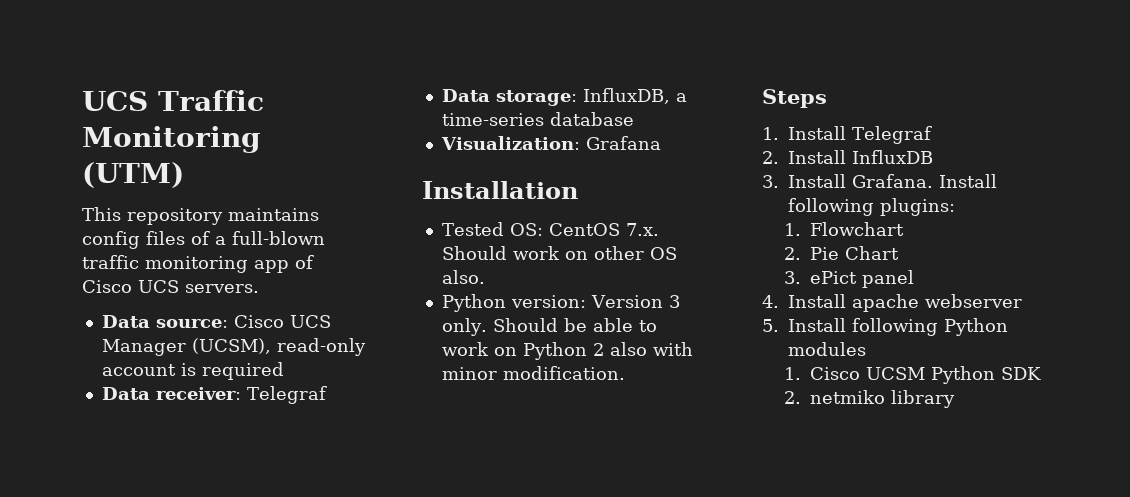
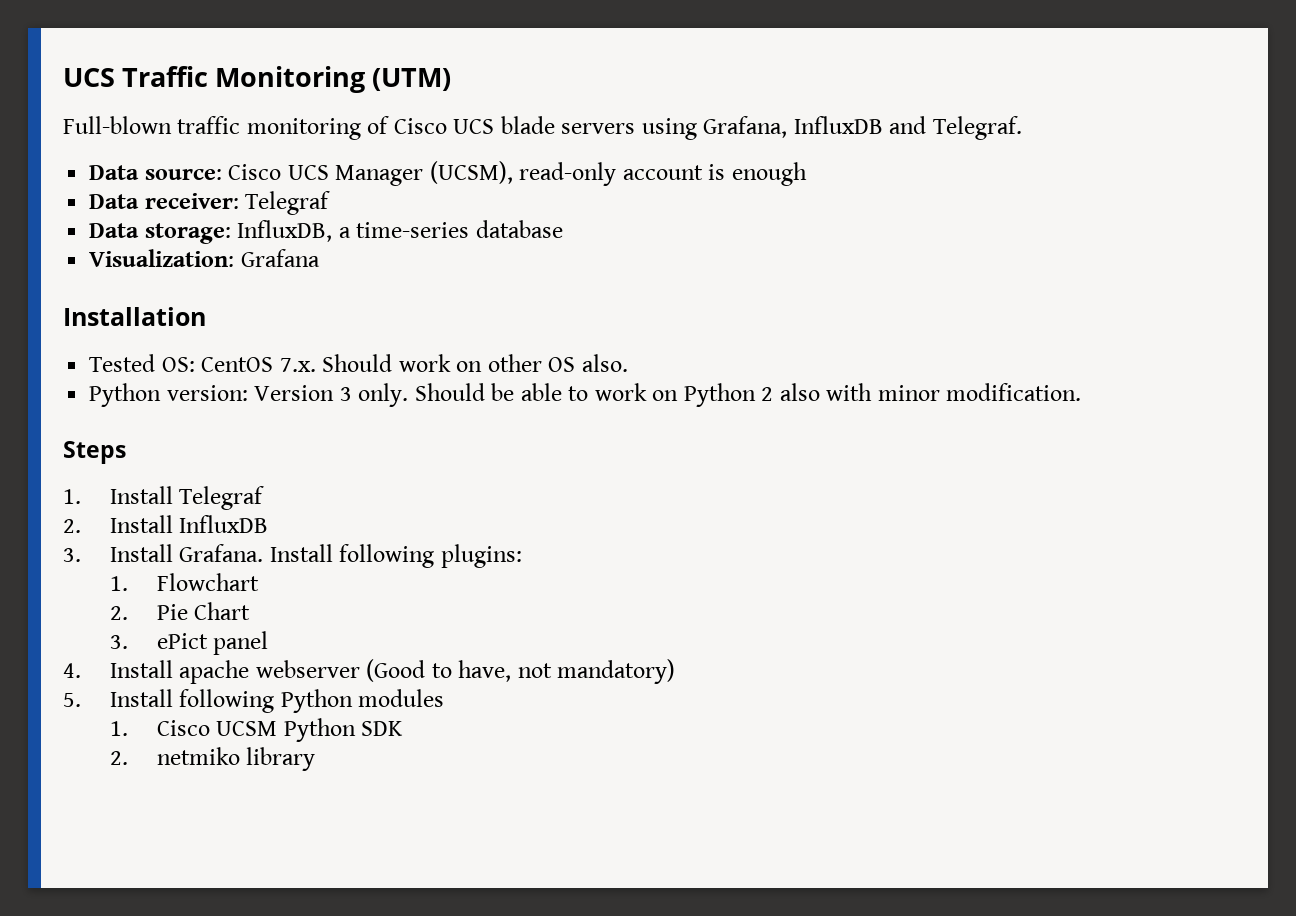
[82,207,319,225] [82,231,325,249] This repository maintains config files of a full-blown -> [63,116,172,134] Full-blown
[254,260,289,273] app -> (361, 129) none
[185,284,259,293] servers. -> [500,116,1022,140] blade servers using Grafana, InfluxDB and Telegraf.
[201,362,284,380] required -> [731,162,807,186] enough
(1022, 301) none -> [366,659,676,684] (Good to have, not mandatory)

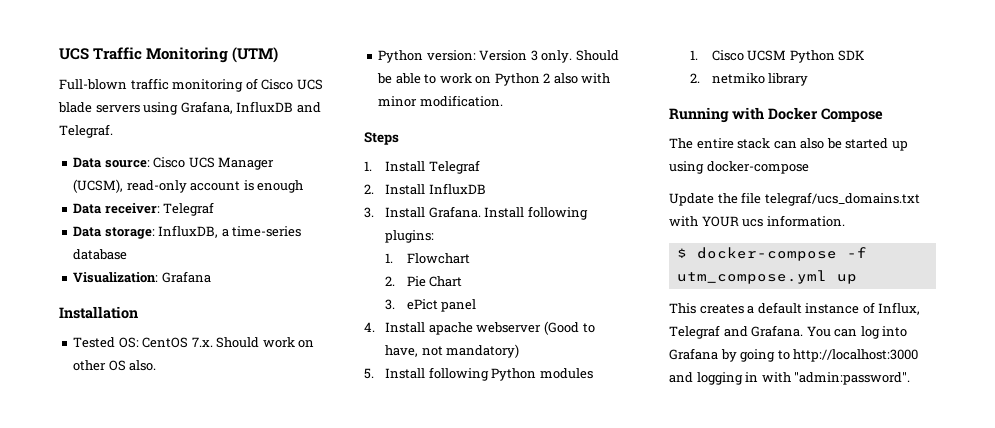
(316, 759) none -> [669,107,883,123] [669,138,908,151] [669,161,809,174] [669,192,920,206] [669,215,845,227] [676,247,867,261] [676,270,857,284] [669,302,921,315] [669,325,908,339] [669,348,919,362] [669,372,911,385] // Running with Docker Compose // The entire stack can also be started up using docker-compose // Update the file telegraf/ucs_domains.txt with YOUR ucs information. // $ docker-compose -f utm_compose.yml up // This creates a default instance of Influx, Telegraf and Grafana. You can log into Grafana by going to http://localhost:3000 and logging in with "admin:password".

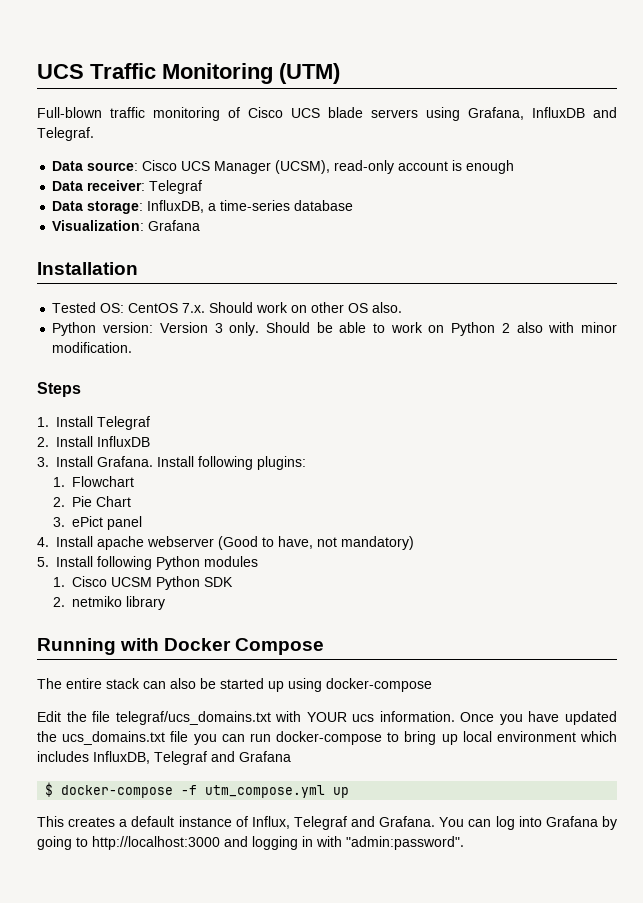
[669,193,714,206] Update -> [37,711,61,722] Edit
(845, 221) none -> [460,711,617,725] [37,731,617,745] [37,751,291,765] Once you have updated the ucs_domains.txt file you can run docker-compose to bring up local environment which includes InfluxDB, Telegraf and Grafana

